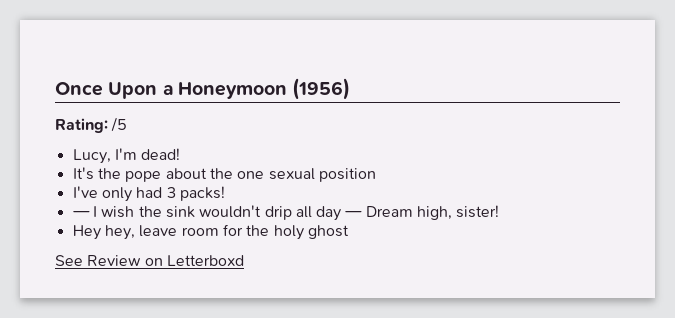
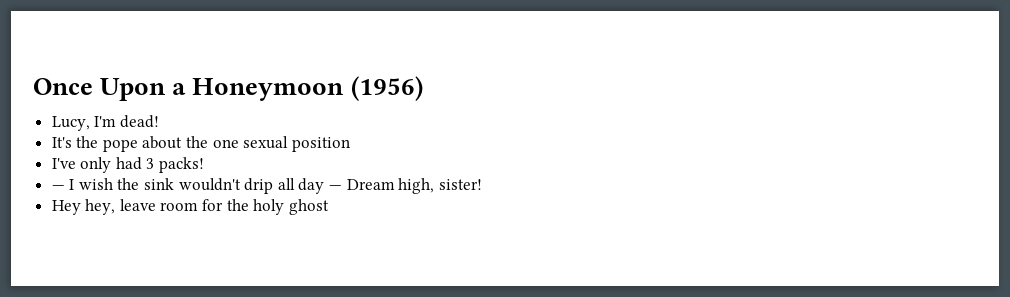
[55,117,128,133] // Rating: /5 -> (423, 88) none
[55,255,244,266] // See Review on Letterboxd -> (329, 207) none

